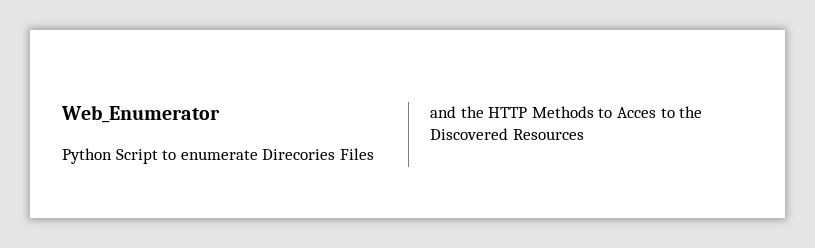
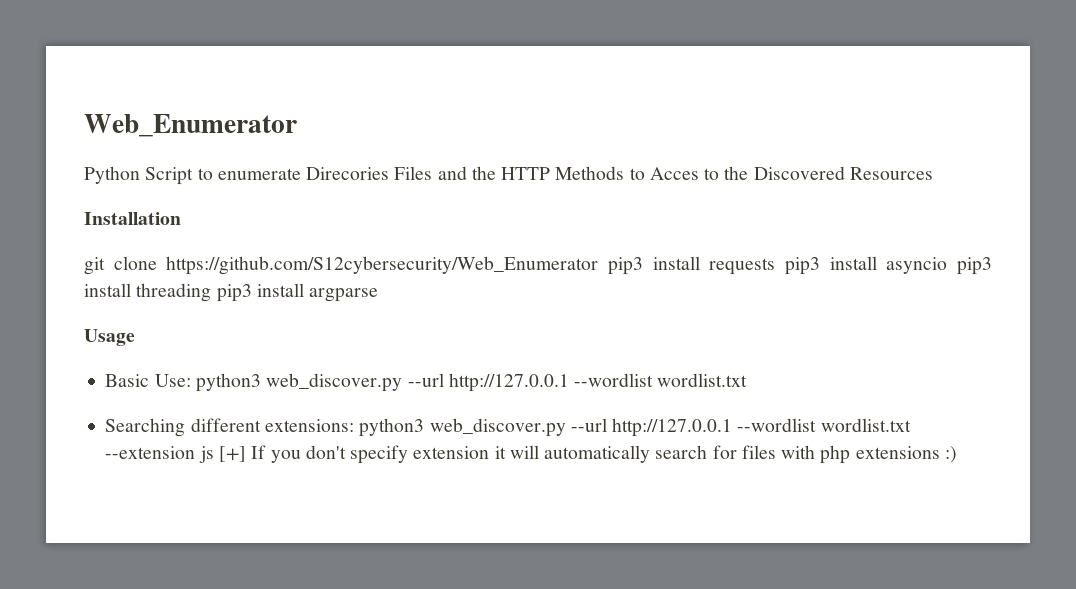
(584, 134) none -> [84,212,181,225] [84,256,992,275] [84,283,379,302] [84,329,135,346] [105,373,748,392] [105,418,911,437] [105,445,957,464] // Installation // git clone https://github.com/S12cybersecurity/Web_Enumerator pip3 install requests pip3 install asyncio pip3 install threading pip3 install argparse // Usage // Basic Use: python3 web_discover.py --url http://127.0.0.1 --wordlist wordlist.txt // Searching different extensions: python3 web_discover.py --url http://127.0.0.1 --wordlist wordlist.txt --extension js [+] If you don't specify extension it will automatically search for files with php extensions :)

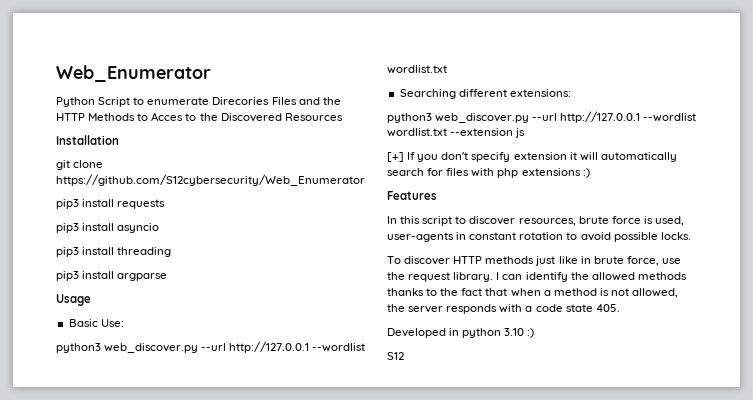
(599, 265) none -> (365, 180) //
(776, 266) none -> (166, 204) //
(948, 265) none -> (160, 228) //
(212, 292) none -> (172, 252) //
(191, 380) none -> (124, 323) //
(354, 425) none -> (571, 93) //
(214, 454) none -> (526, 133) //
(957, 454) none -> [387,191,437,200] [387,216,684,226] [387,232,691,242] [387,256,681,266] [387,272,687,282] [387,288,679,298] [387,304,620,314] [387,328,535,338] [387,352,404,360] // Features // In this script to discover resources, brute force is used, user-agents in constant rotation to avoid possible locks. // To discover HTTP methods just like in brute force, use the request library. I can identify the allowed methods thanks to the fact that when a method is not allowed, the server responds with a code state 405. // Developed in python 3.10 :) // S12

